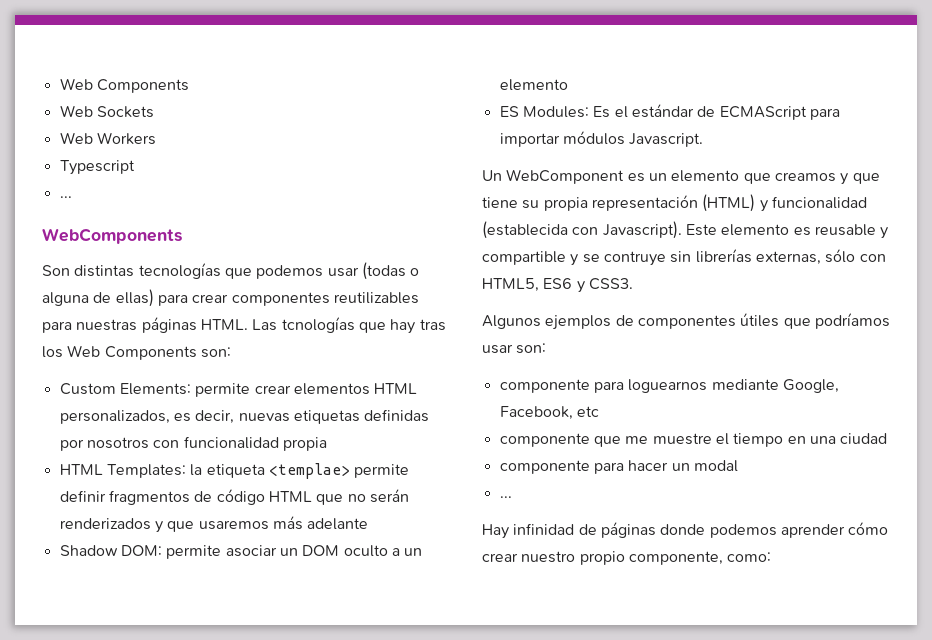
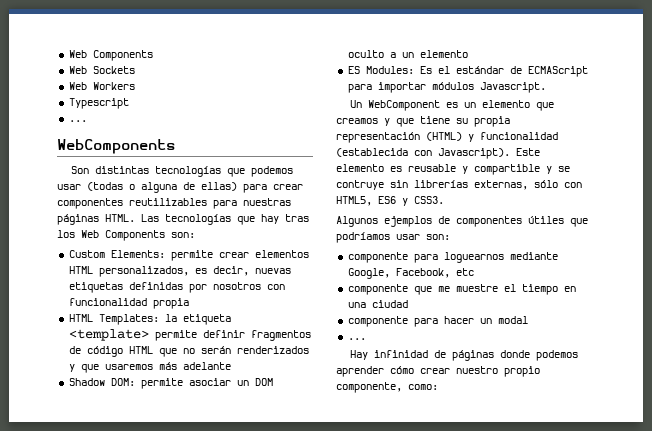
[281,317,355,333] tcnologías -> [165,214,231,225] tecnologías
[268,463,350,479] <templae> -> [68,329,149,341] <template>

